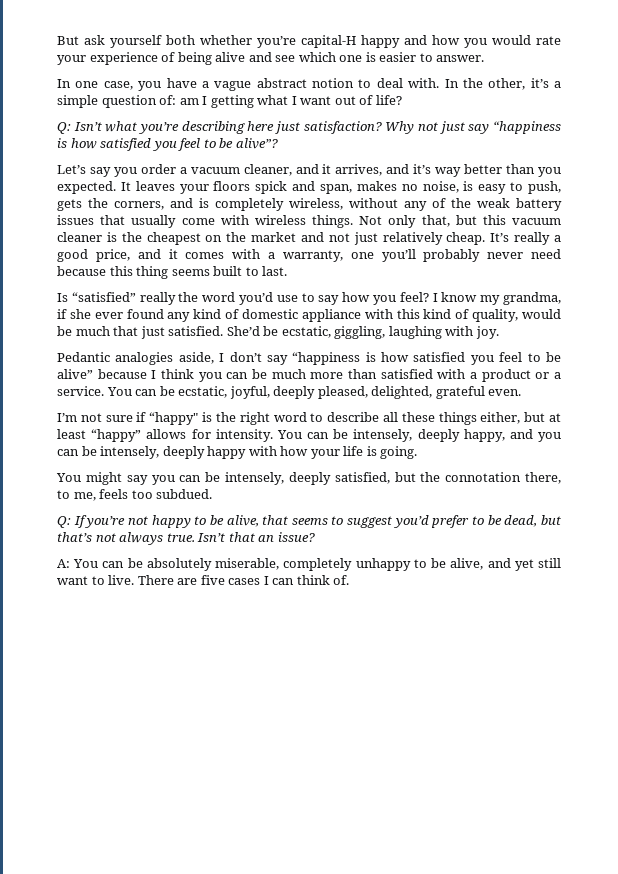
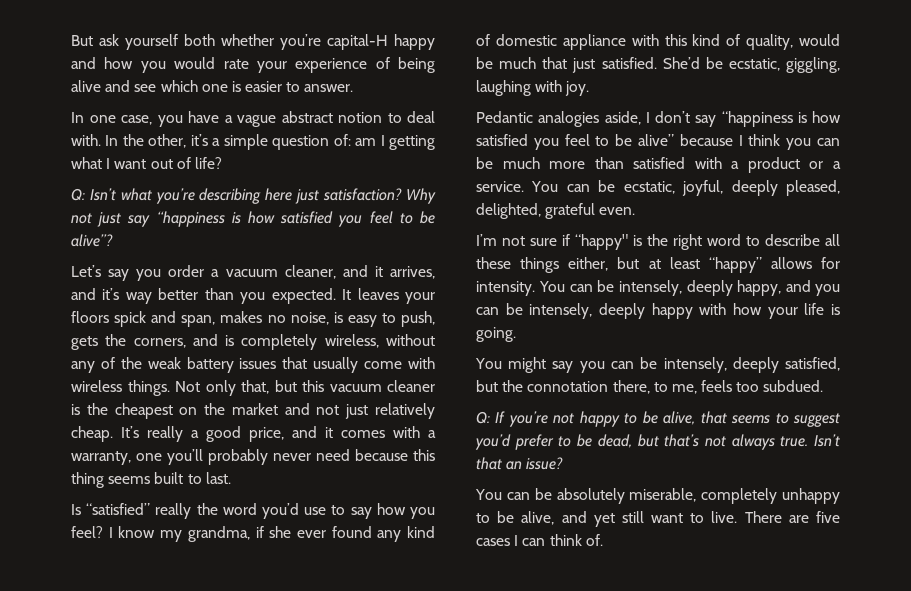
[57,559,70,568] A: -> (564, 463) none

